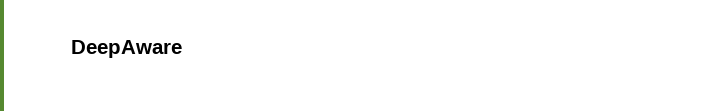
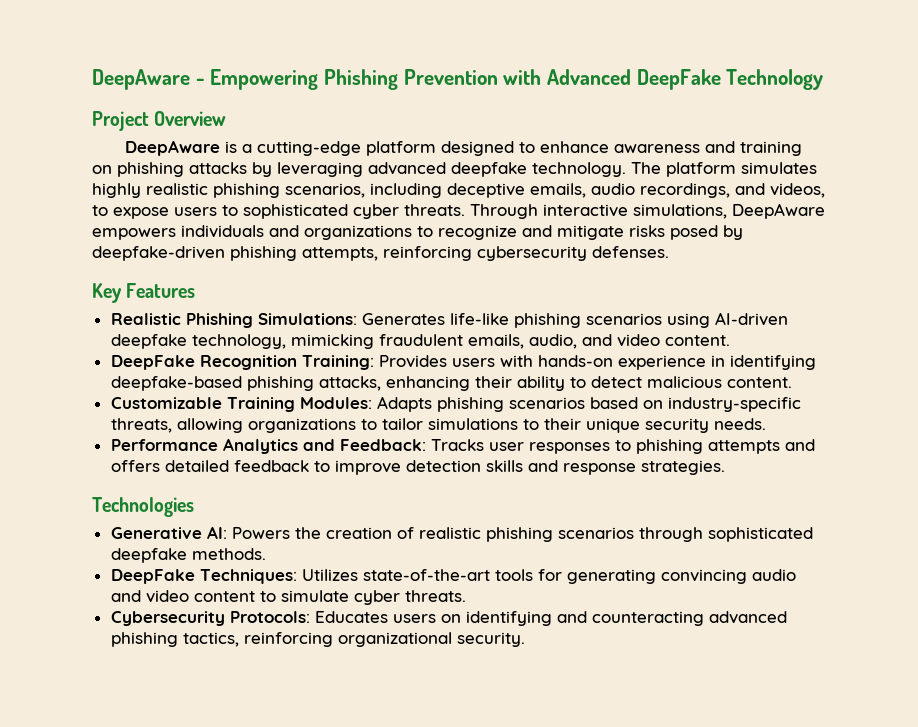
[71,40,182,58] DeepAware -> [92,69,824,90] [92,111,227,131] [125,140,803,156] [92,162,817,177] [92,183,825,198] [92,203,825,219] [92,225,743,240] [92,246,669,261] [92,283,196,303] [110,312,788,328] [110,334,730,349] [110,355,816,370] [110,376,792,391] [110,396,801,412] [110,418,766,433] [110,438,815,454] [110,460,725,475] [92,497,194,517] [110,526,813,542] [110,548,266,563] [110,569,796,584] [110,590,466,605] [110,611,787,626] [110,632,525,647] DeepAware - Empowering Phishing Prevention with Advanced DeepFake Technology // Project Overview // DeepAware is a cutting-edge platform designed to enhance awareness and training on phishing attacks by leveraging advanced deepfake technology. The platform simulates highly realistic phishing scenarios, including deceptive emails, audio recordings, and videos, to expose users to sophisticated cyber threats. Through interactive simulations, DeepAware empowers individuals and organizations to recognize and mitigate risks posed by deepfake-driven phishing attempts, reinforcing cybersecurity defenses. // Key Features // Realistic Phishing Simulations: Generates life-like phishing scenarios using AI-driven deepfake technology, mimicking fraudulent emails, audio, and video content. // DeepFake Recognition Training: Provides users with hands-on experience in identifying deepfake-based phishing attacks, enhancing their ability to detect malicious content. // Customizable Training Modules: Adapts phishing scenarios based on industry-specific threats, allowing organizations to tailor simulations to their unique security needs. // Performance Analytics and Feedback: Tracks user responses to phishing attempts and offers detailed feedback to improve detection skills and response strategies. // Technologies // Generative AI: Powers the creation of realistic phishing scenarios through sophisticated deepfake methods. // DeepFake Techniques: Utilizes state-of-the-art tools for generating convincing audio and video content to simulate cyber threats. // Cybersecurity Protocols: Educates users on identifying and counteracting advanced phishing tactics, reinforcing organizational security.

